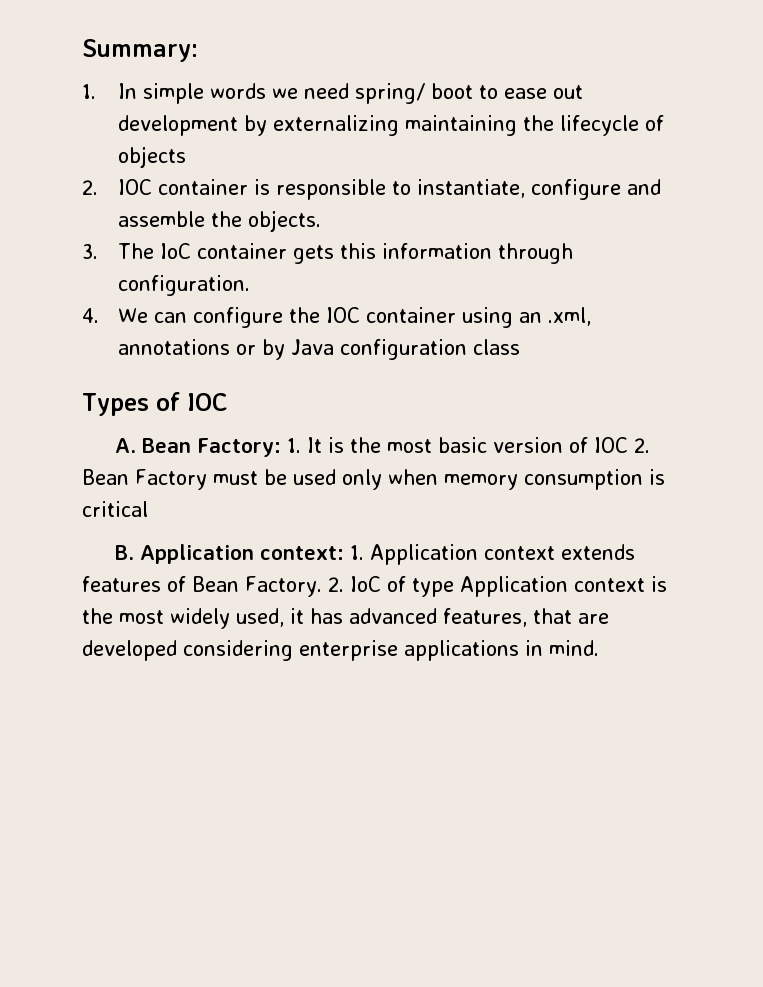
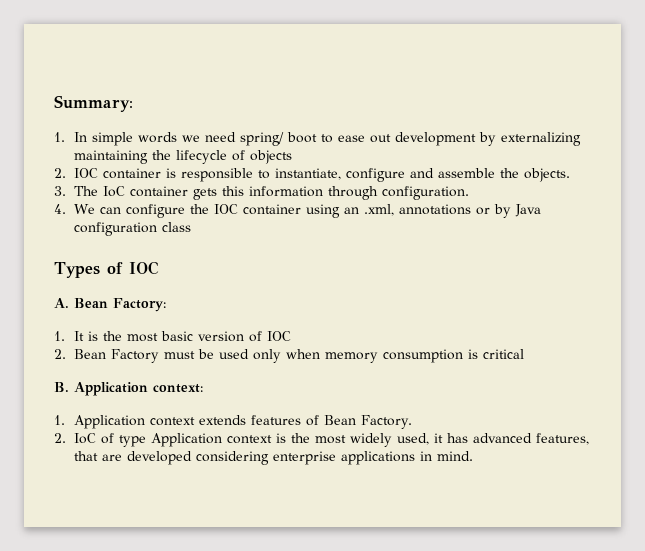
(282, 447) none -> (166, 305) //
(629, 445) none -> (291, 336) //
(345, 553) none -> (203, 388) //
(322, 586) none -> (413, 422) //

